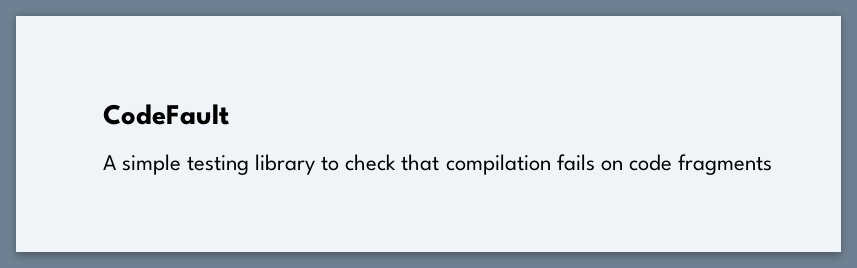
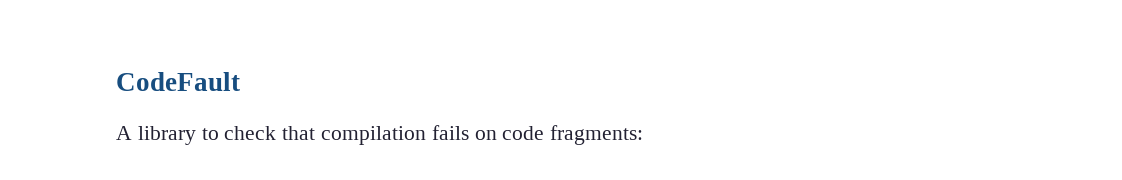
[122,154,250,175] simple testing -> (132, 133) none
[677,154,772,175] fragments -> [550,125,644,145] fragments:

